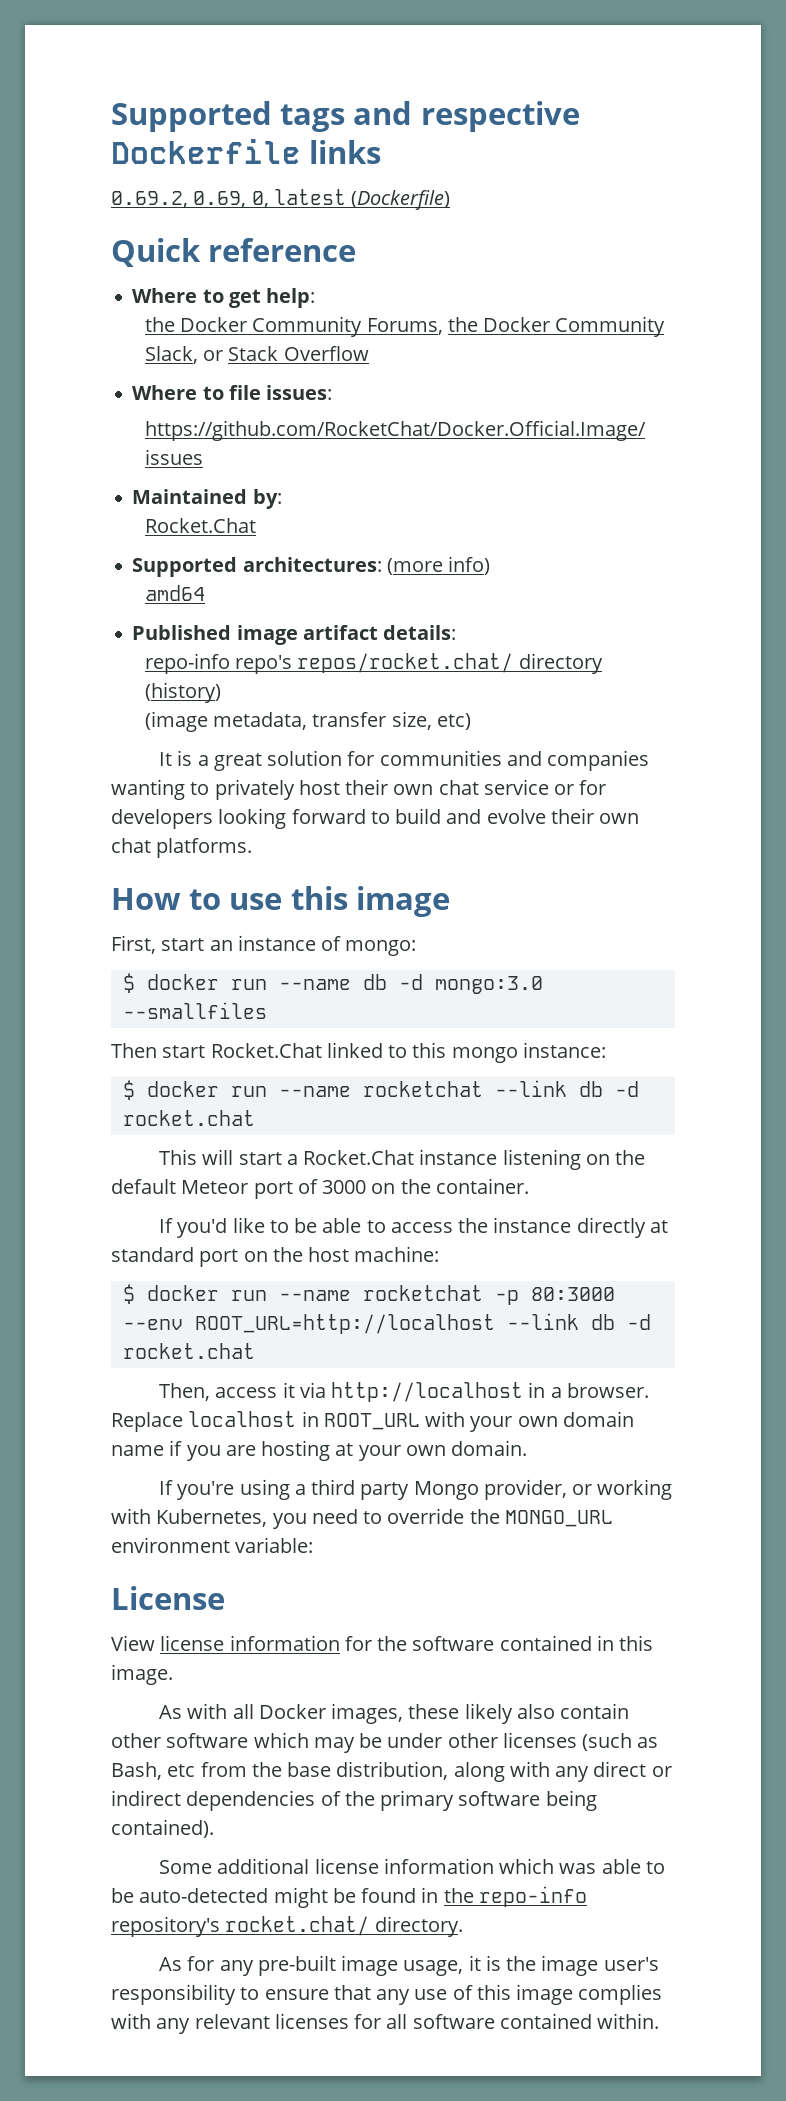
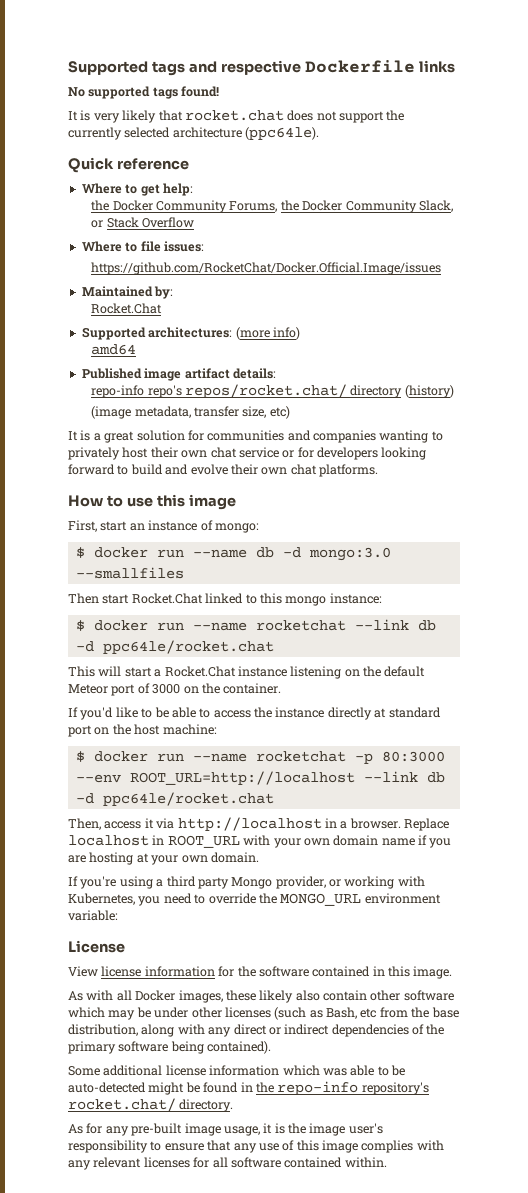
[111,189,451,210] 0.69.2, 0.69, 0, latest (Dockerfile) -> [68,86,220,99] [68,110,405,123] [68,127,320,140] No supported tags found! // It is very likely that rocket.chat does not support the currently selected architecture (ppc64le).
[122,1110,255,1126] rocket.chat -> [102,640,274,654] ppc64le/rocket.chat
[122,1343,255,1359] rocket.chat -> [102,792,274,806] ppc64le/rocket.chat

